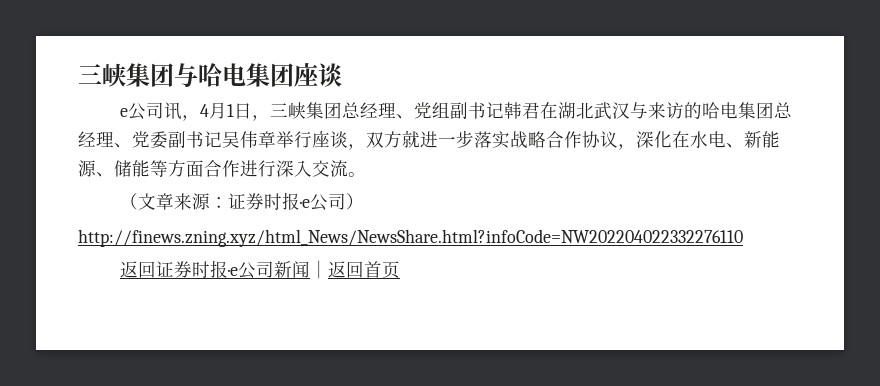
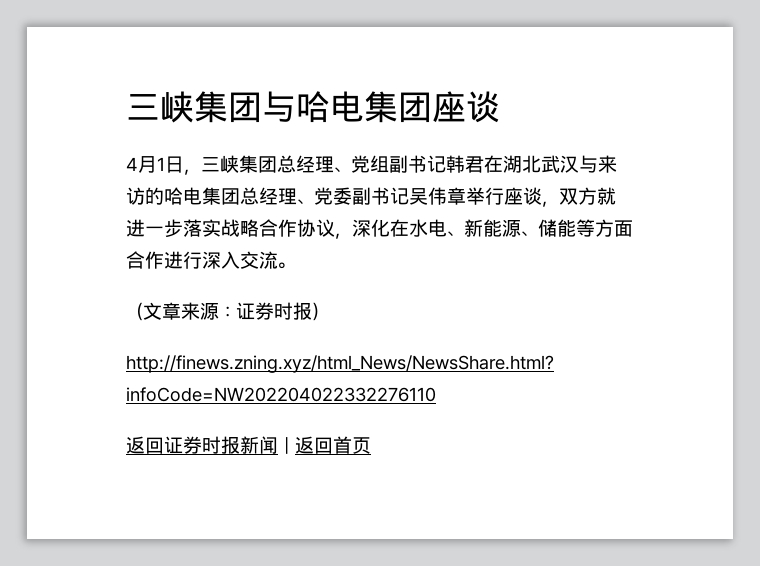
[119,102,200,121] e公司讯， -> (500, 107) none
[299,193,346,211] ·e公司 -> (312, 311) none
[227,261,274,279] ·e公司 -> (240, 445) none

